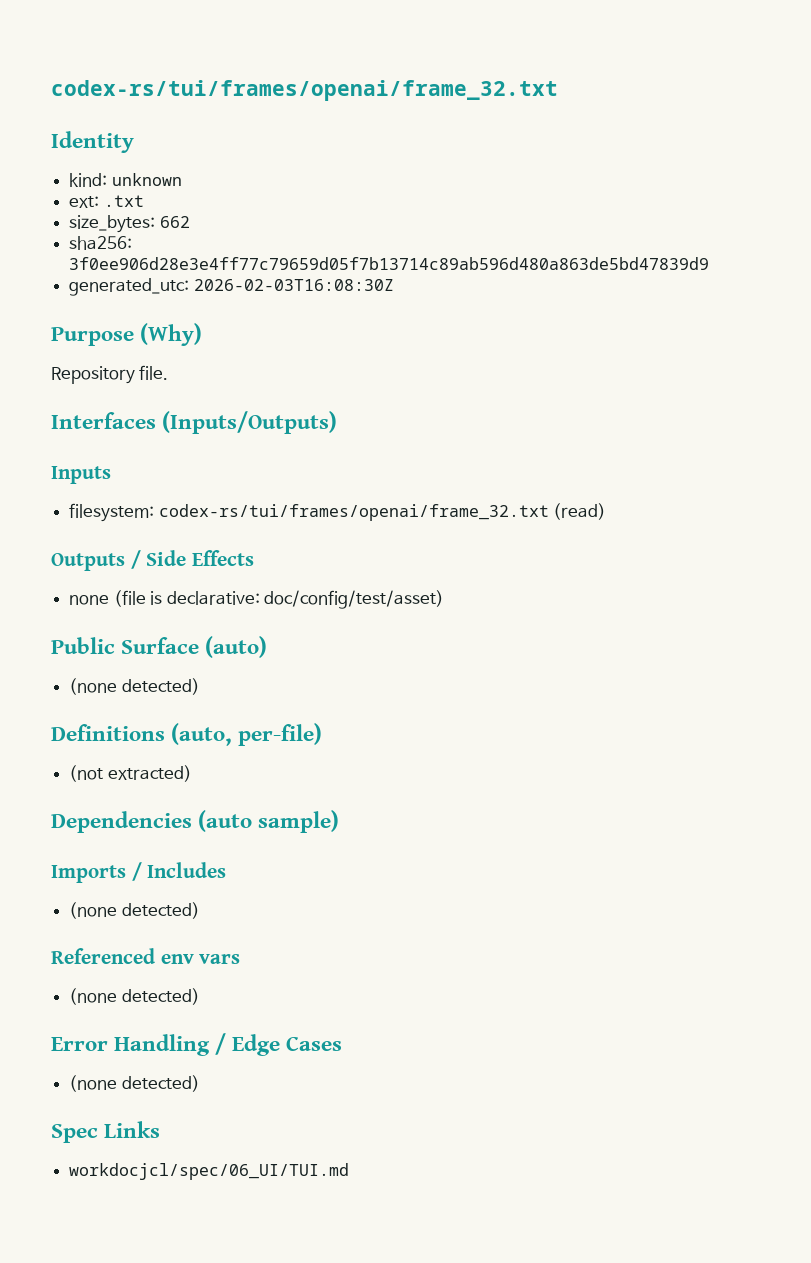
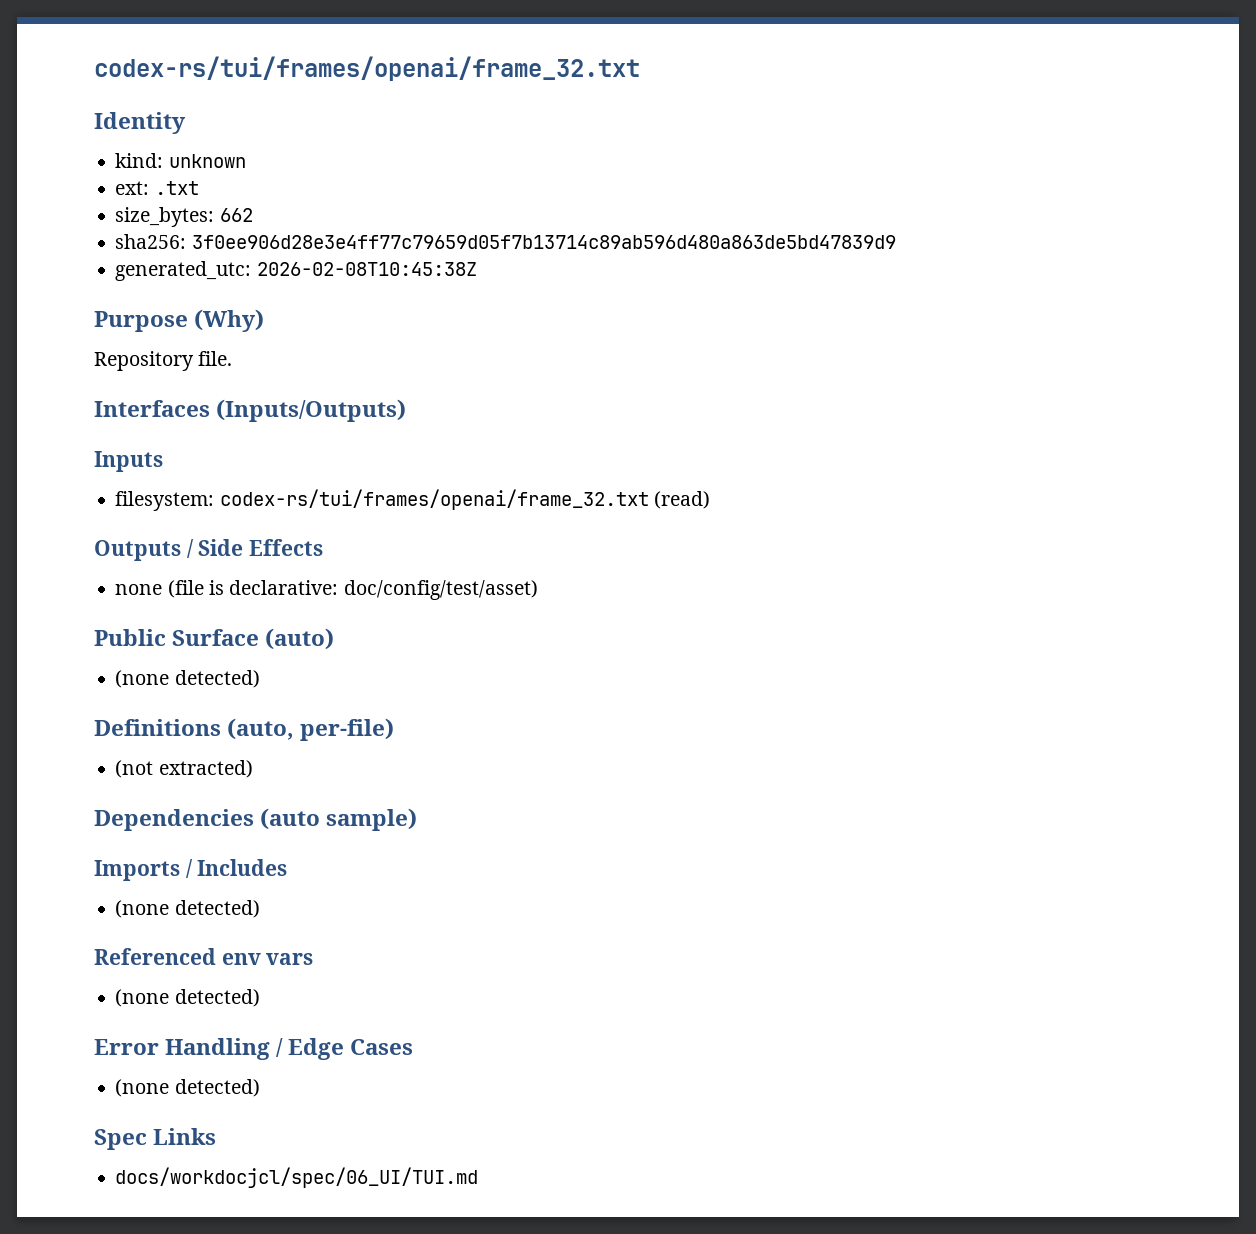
[193,279,394,291] 2026-02-03T16:08:30Z -> [256,262,477,276] 2026-02-08T10:45:38Z
[69,1163,350,1180] workdocjcl/spec/06_UI/TUI.md -> [115,1167,479,1188] docs/workdocjcl/spec/06_UI/TUI.md

